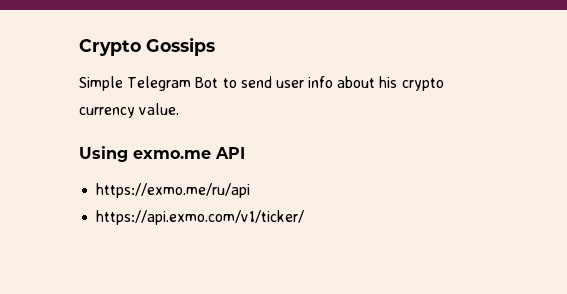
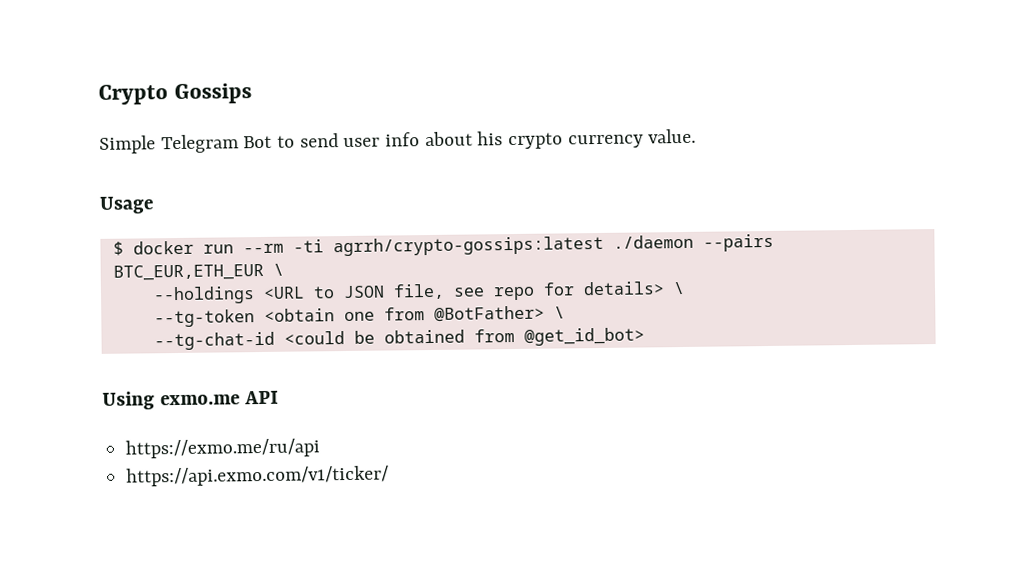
(180, 109) none -> [99,196,154,214] [112,233,774,257] [112,263,284,281] [152,281,685,305] [153,305,565,328] [153,327,645,351] // Usage // $ docker run --rm -ti agrrh/crypto-gossips:latest ./daemon --pairs BTC_EUR,ETH_EUR \ // --holdings <URL to JSON file, see repo for details> \ // --tg-token <obtain one from @BotFather> \ // --tg-chat-id <could be obtained from @get_id_bot>

